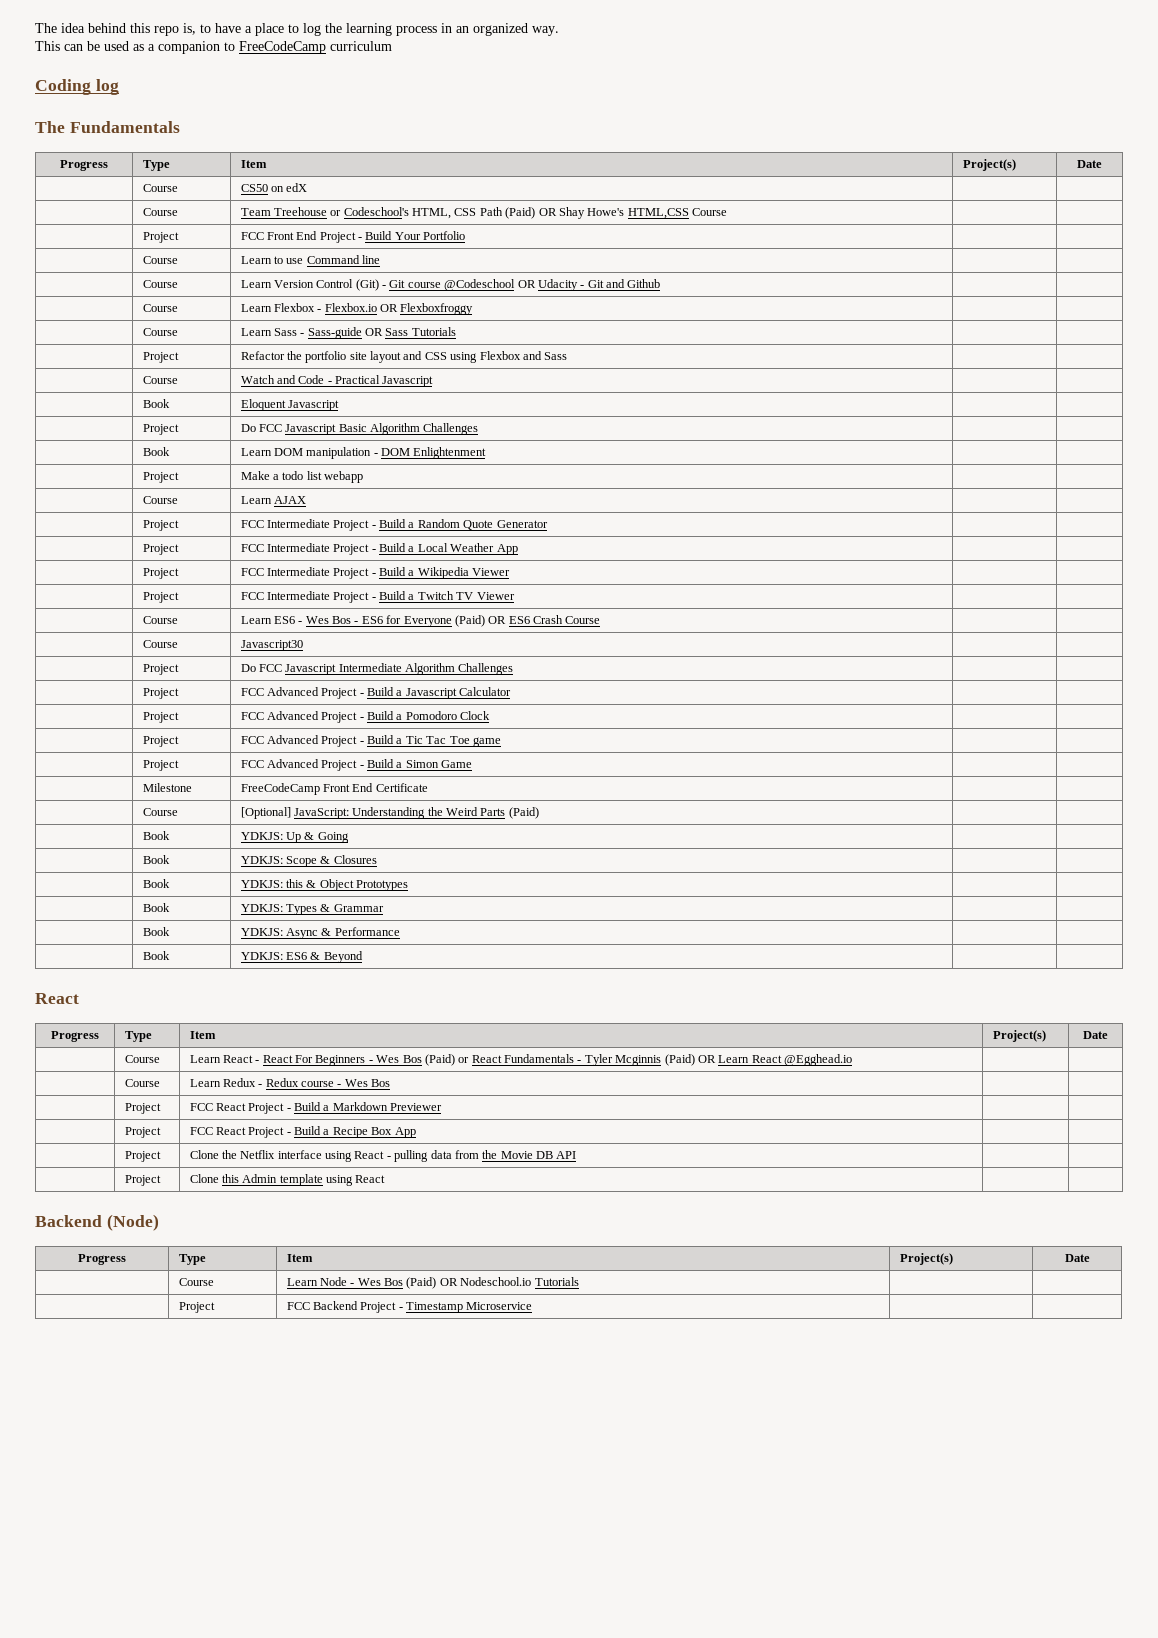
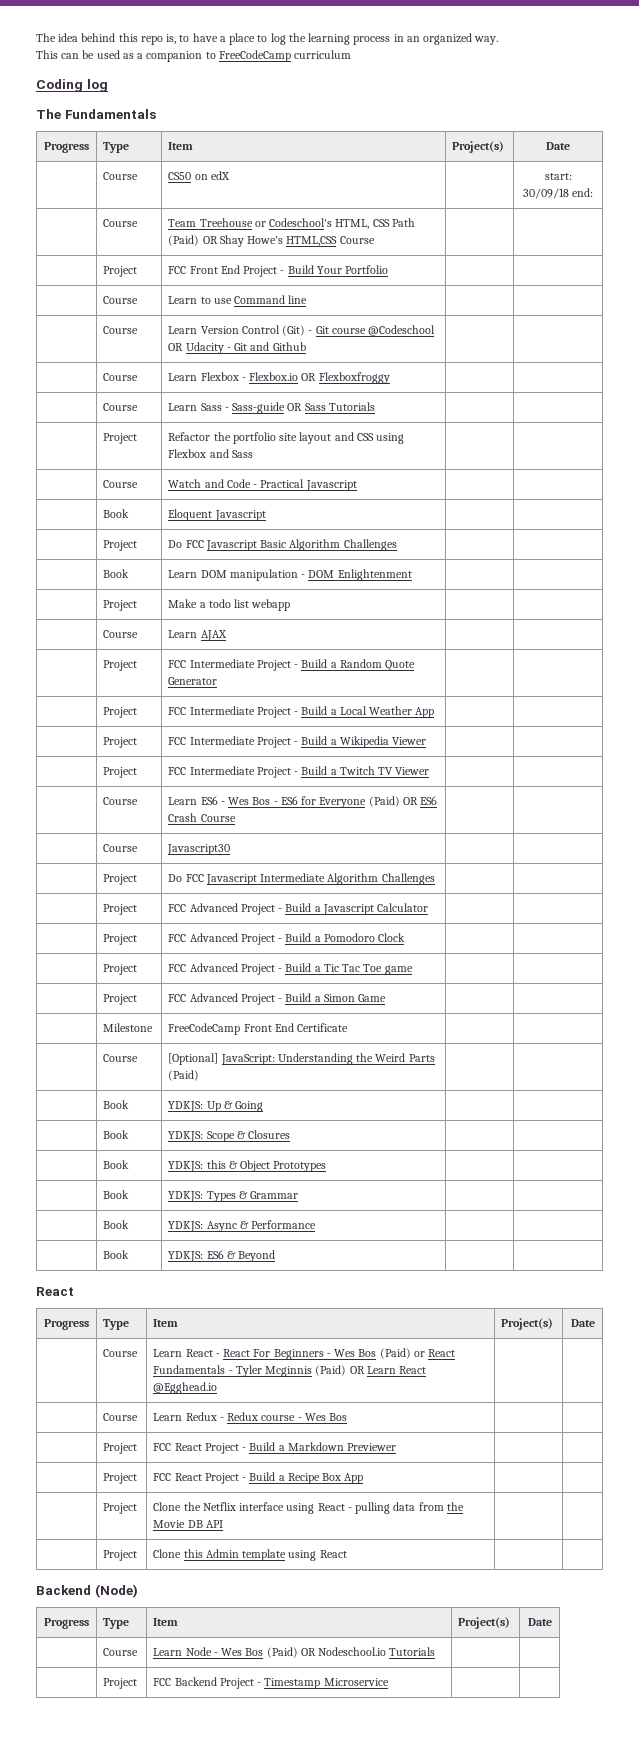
(308, 187) none -> [544,173,572,180] [522,188,594,199] start: 30/09/18 end:

